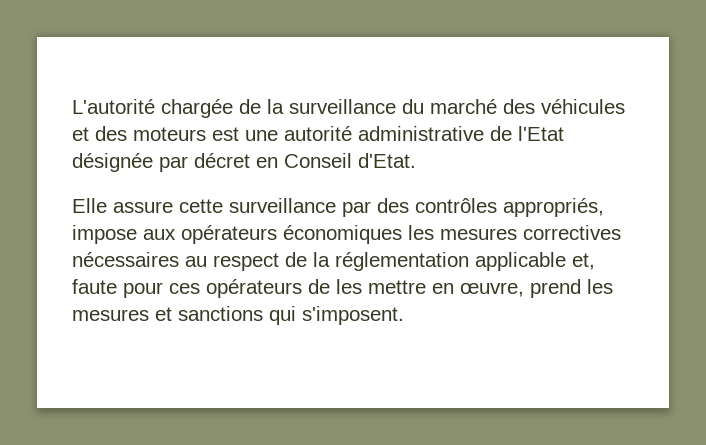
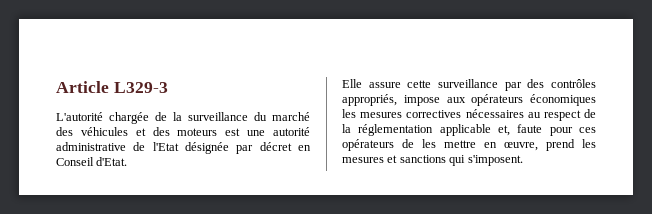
(72, 106) none -> [56,81,168,93] Article L329-3 //

